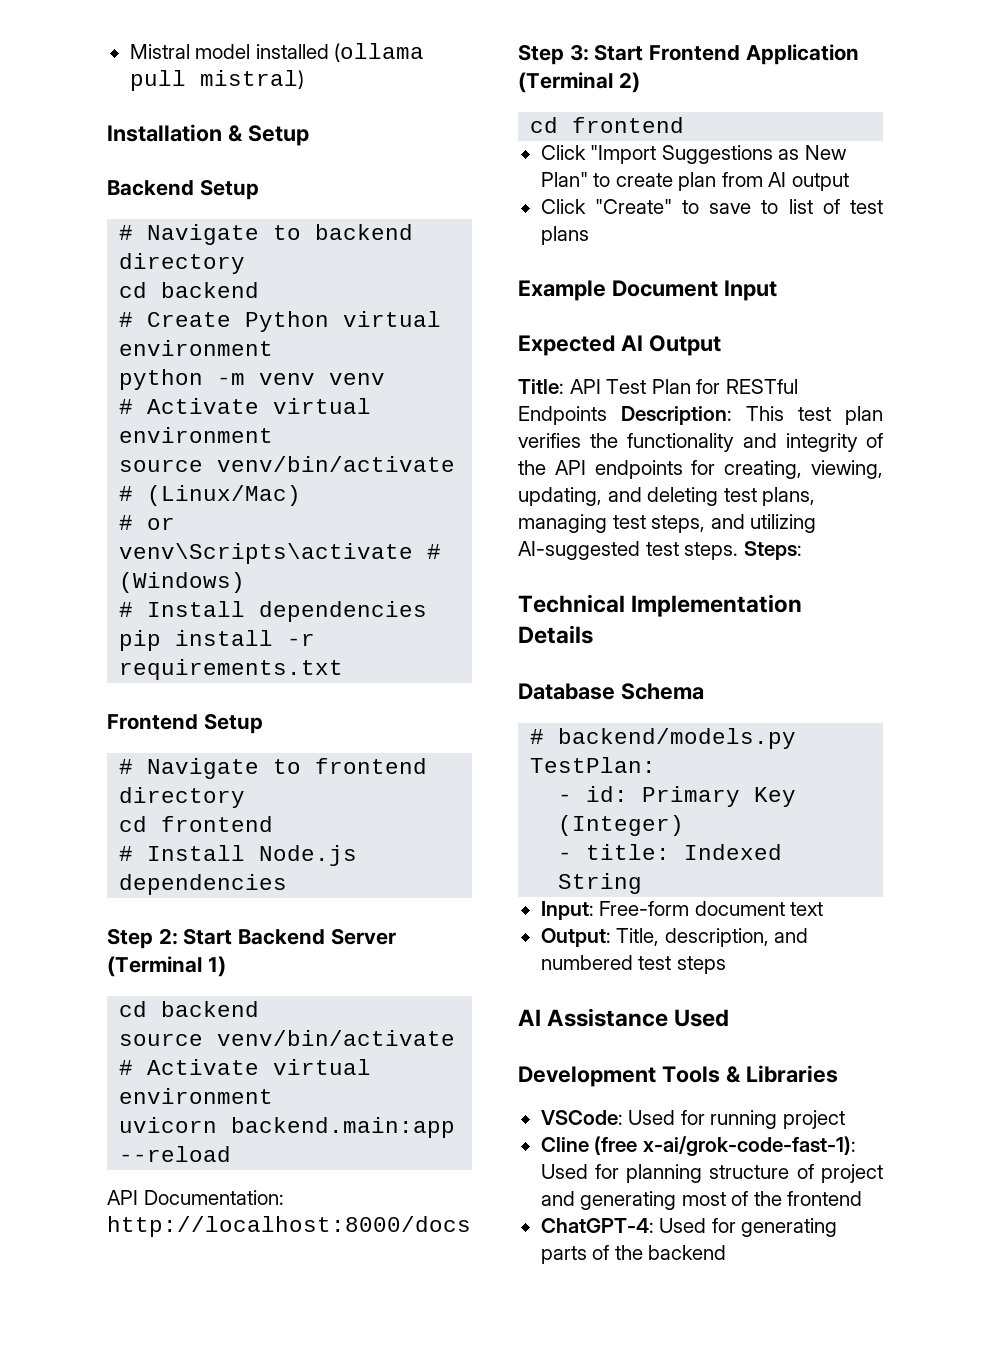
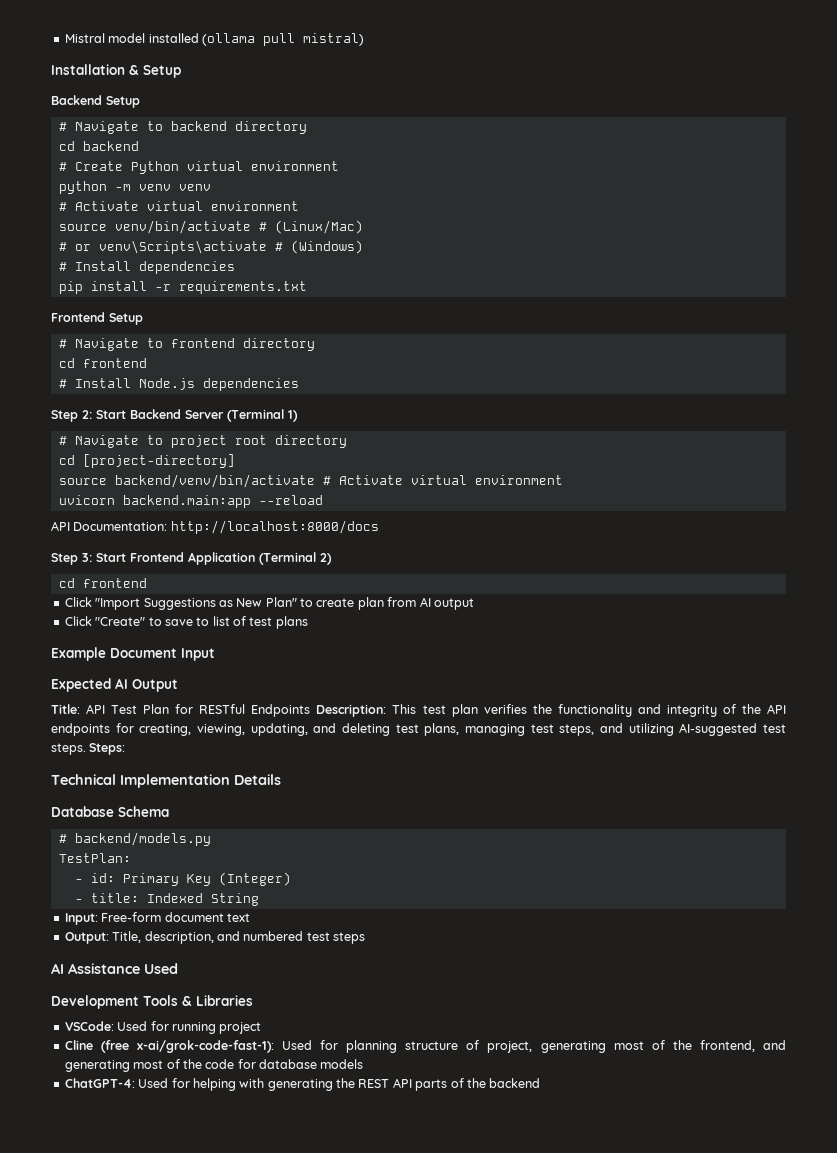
[119,1001,260,1017] [119,1030,456,1046] // cd backend // source venv/bin/activate -> [58,435,347,448] [58,454,235,468] [58,474,315,488] // # Navigate to project root directory // cd [project-directory] // source backend/venv/bin/activate
[821,1164,883,1183] project -> [487,1040,755,1053] project, generating most of the frontend,
[787,1191,863,1206] frontend -> [205,1059,364,1069] code for database models
[741,1218,838,1237] generating -> [192,1078,412,1091] helping with generating the REST API

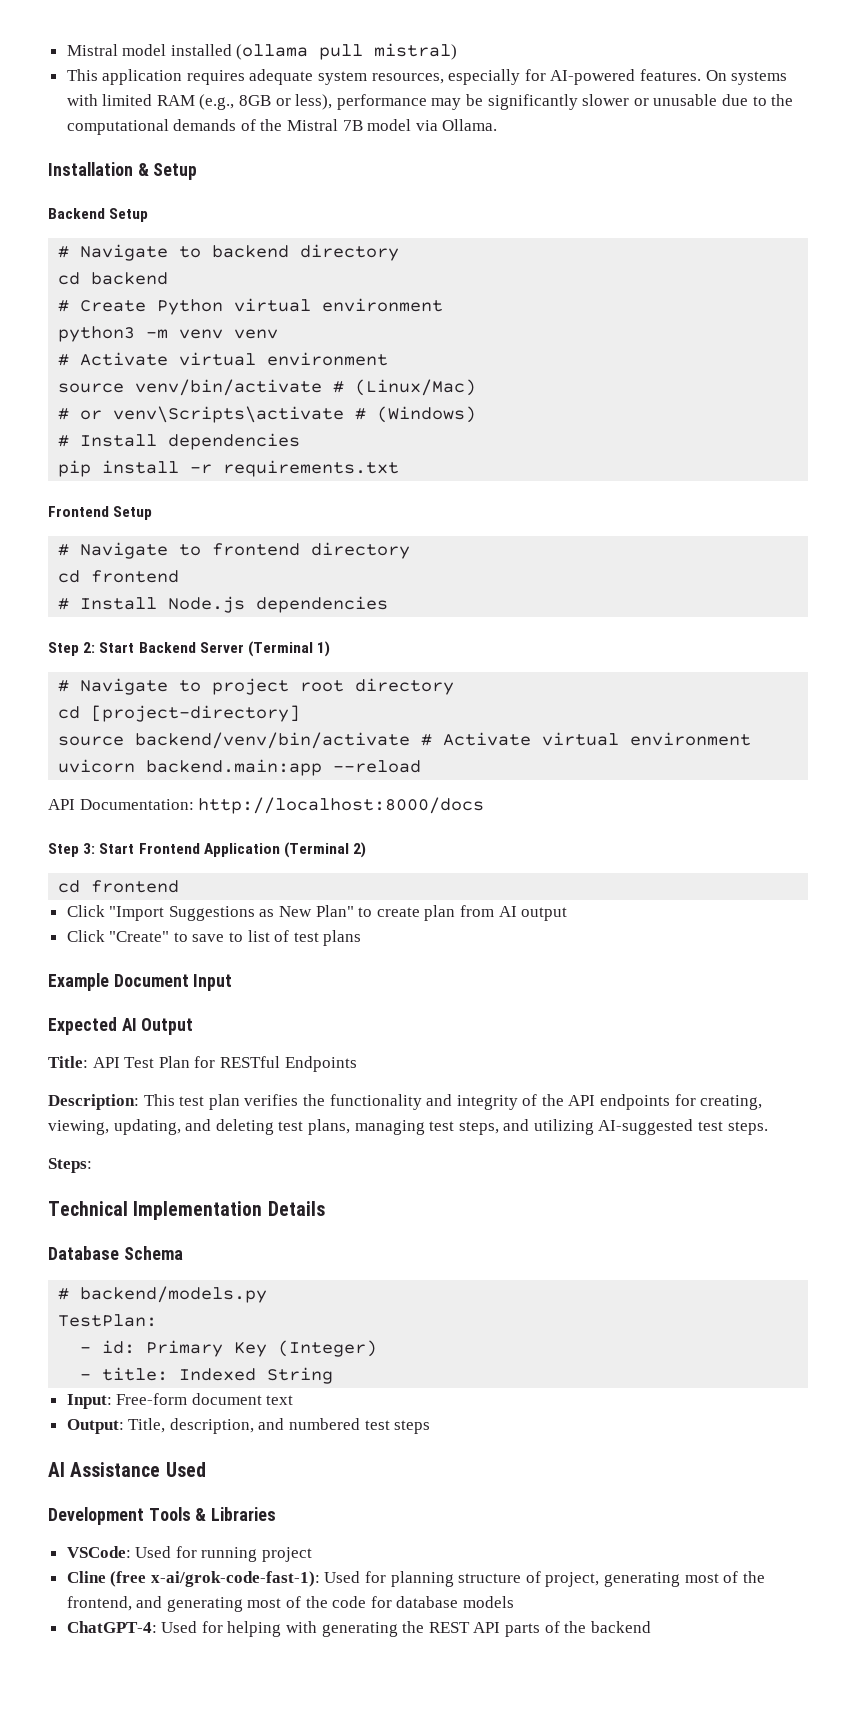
(364, 39) none -> [66,69,788,85] [66,94,794,110] [66,119,498,135] // This application requires adequate system resources, especially for AI-powered features. On systems with limited RAM (e.g., 8GB or less), performance may be significantly slower or unusable due to the computational demands of the Mistral 7B model via Ollama.
[58,181,107,194] python -> [58,326,136,342] python3
(311, 710) none -> (357, 1064) //
(86, 749) none -> (768, 1128) //

